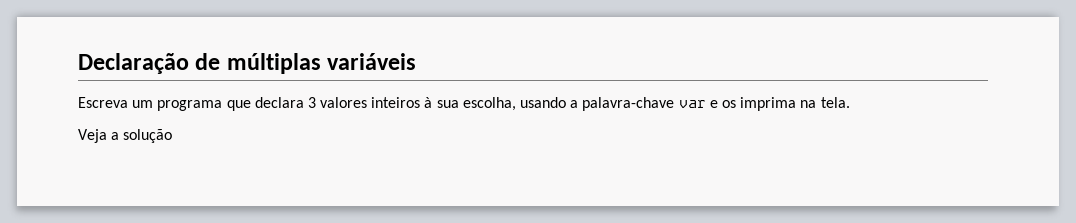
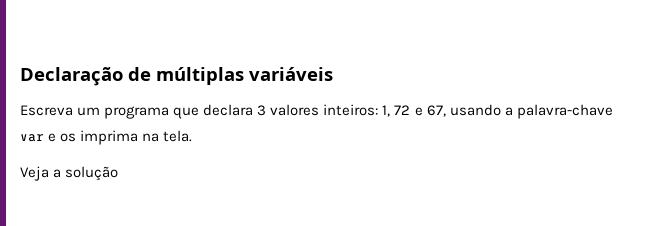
[371,97,516,111] inteiros à sua escolha, -> [323,104,446,117] inteiros: 1, 72 e 67,

